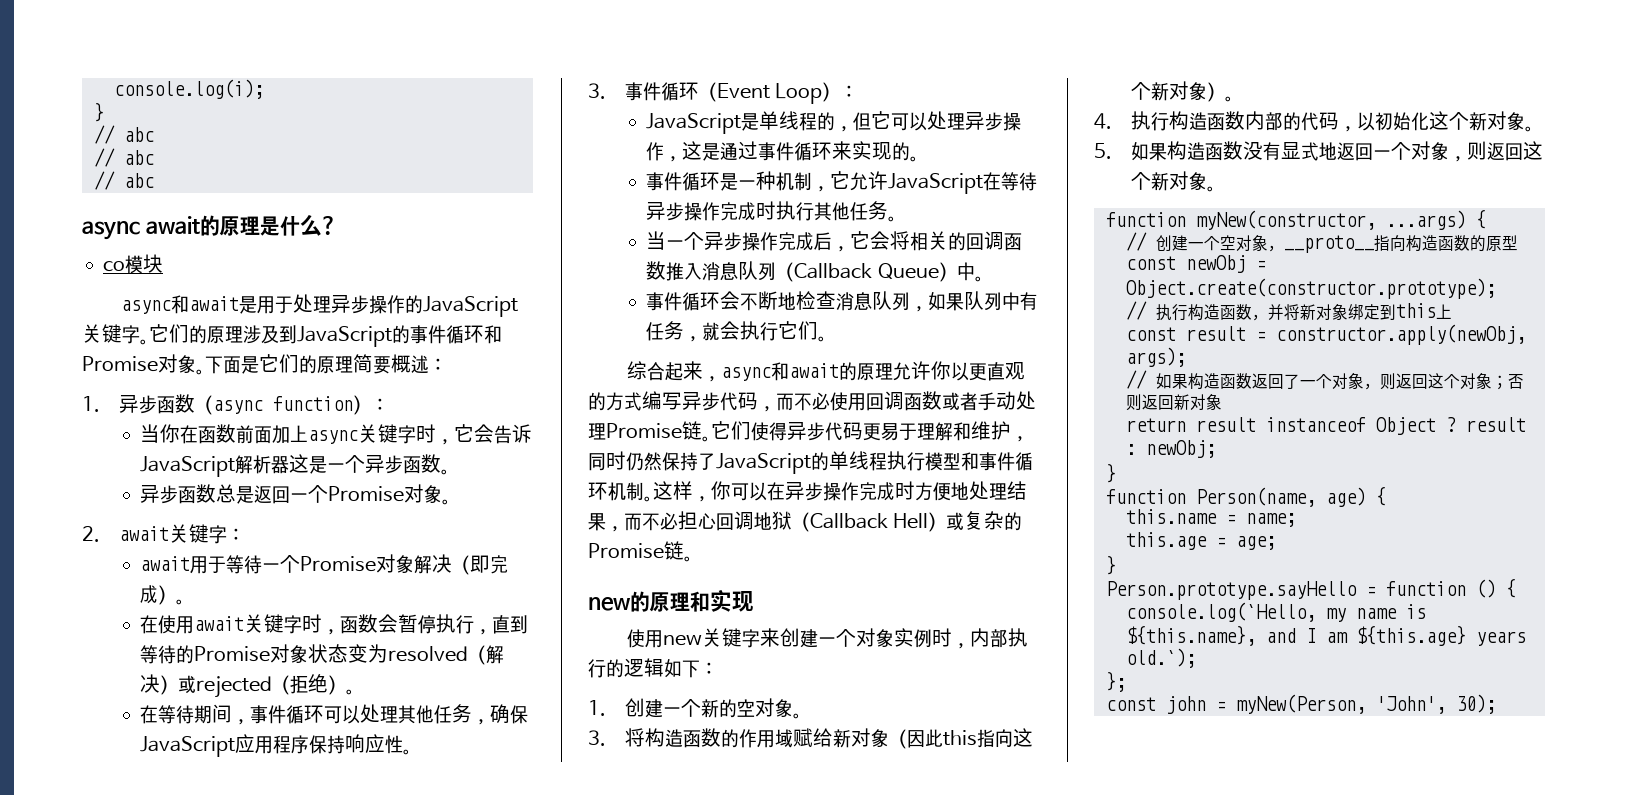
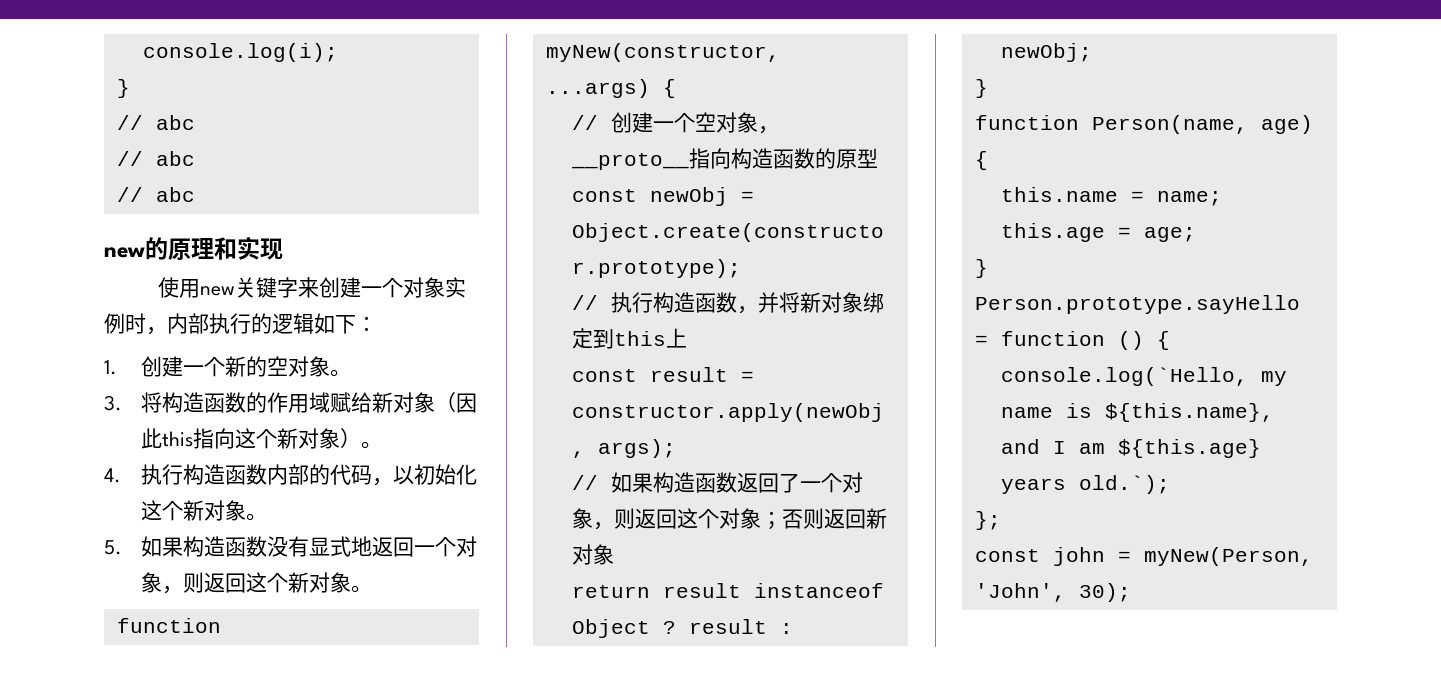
[82,215,337,240] [103,254,164,274] [121,294,519,317] [82,324,502,347] [82,354,447,375] [82,394,389,415] [140,424,533,445] [140,454,451,477] [140,484,452,505] [82,524,245,544] [140,554,509,575] [140,585,186,605] [140,614,529,635] [140,644,505,665] [140,674,356,698] [140,704,529,725] [140,734,413,757] [588,82,859,104] [646,111,1022,134] [646,141,920,162] [646,171,1038,194] [646,201,898,222] [646,231,1023,252] [646,261,984,282] [646,291,1039,312] [646,321,828,342] [627,361,1026,382] [588,391,1036,412] [588,421,1029,442] [588,451,1033,474] [588,481,1027,502] [588,511,1023,532] [588,541,693,562] // async await的原理是什么? // co模块 // async和await是用于处理异步操作的JavaScript关键字。它们的原理涉及到JavaScript的事件循环和Promise对象。下面是它们的原理简要概述： // 1.异步函数（async function）： // 当你在函数前面加上async关键字时，它会告诉JavaScript解析器这是一个异步函数。 // 异步函数总是返回一个Promise对象。 // 2. await关键字： // await用于等待一个Promise对象解决（即完成）。 // 在使用await关键字时，函数会暂停执行，直到等待的Promise对象状态变为resolved（解决）或rejected（拒绝）。 // 在等待期间，事件循环可以处理其他任务，确保JavaScript应用程序保持响应性。 // 3.事件循环（Event Loop）： // JavaScript是单线程的，但它可以处理异步操作，这是通过事件循环来实现的。 // 事件循环是一种机制，它允许JavaScript在等待异步操作完成时执行其他任务。 // 当一个异步操作完成后，它会将相关的回调函数推入消息队列（Callback Queue）中。 // 事件循环会不断地检查消息队列，如果队列中有任务，就会执行它们。 // 综合起来，async和await的原理允许你以更直观的方式编写异步代码，而不必使用回调函数或者手动处理Promise链。它们使得异步代码更易于理解和维护，同时仍然保持了JavaScript的单线程执行模型和事件循环机制。这样，你可以在异步操作完成时方便地处理结果，而不必担心回调地狱（Callback Hell）或复杂的Promise链。 -> (195, 194) none

